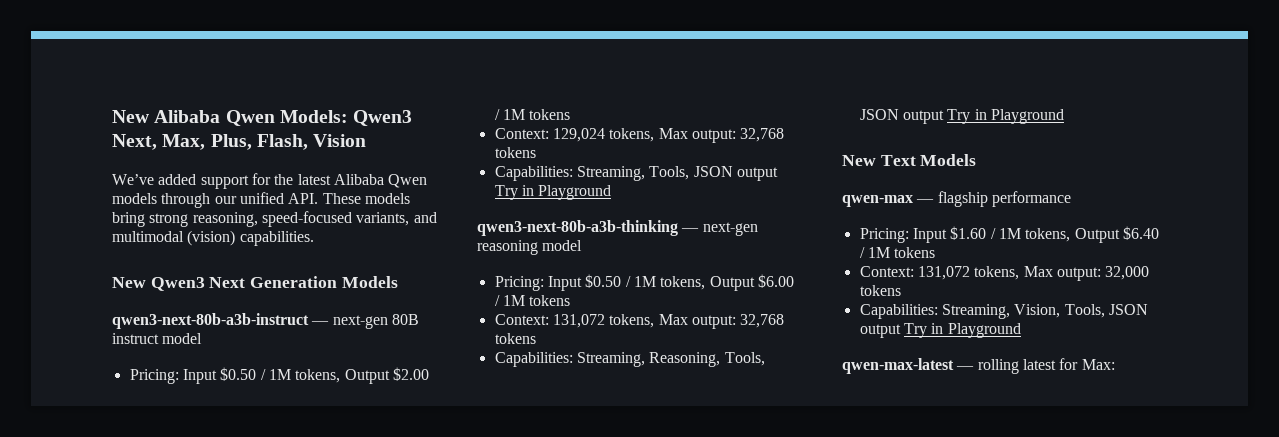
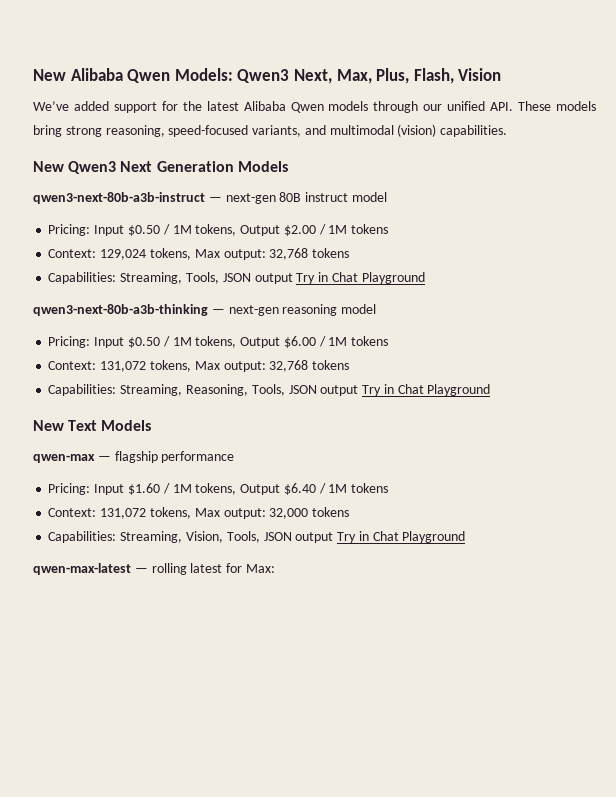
(534, 190) none -> [331,272,358,282] Chat
(987, 114) none -> [397,384,424,394] Chat
(944, 328) none -> [372,531,399,541] Chat

